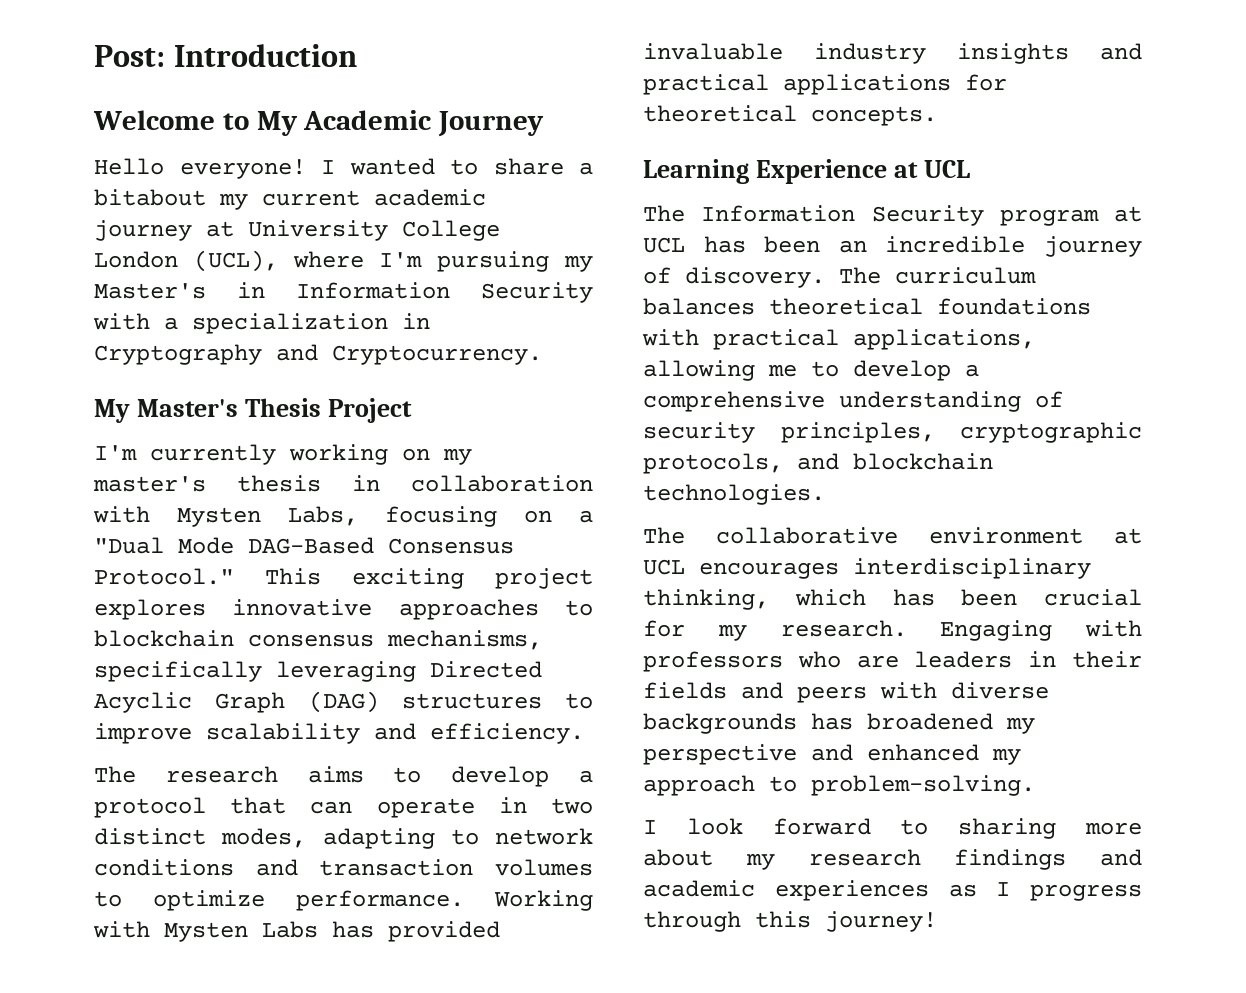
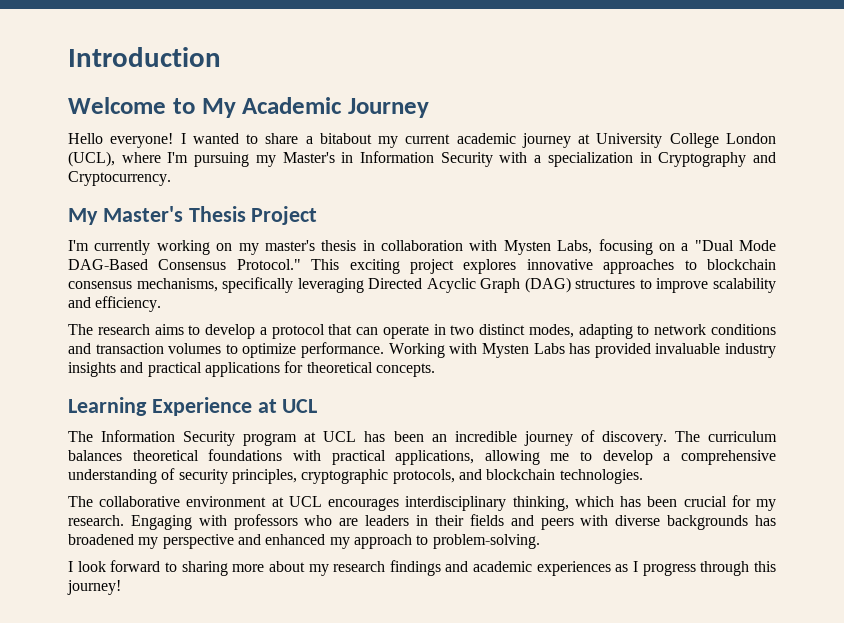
[94,45,165,67] Post: -> (68, 57) none

